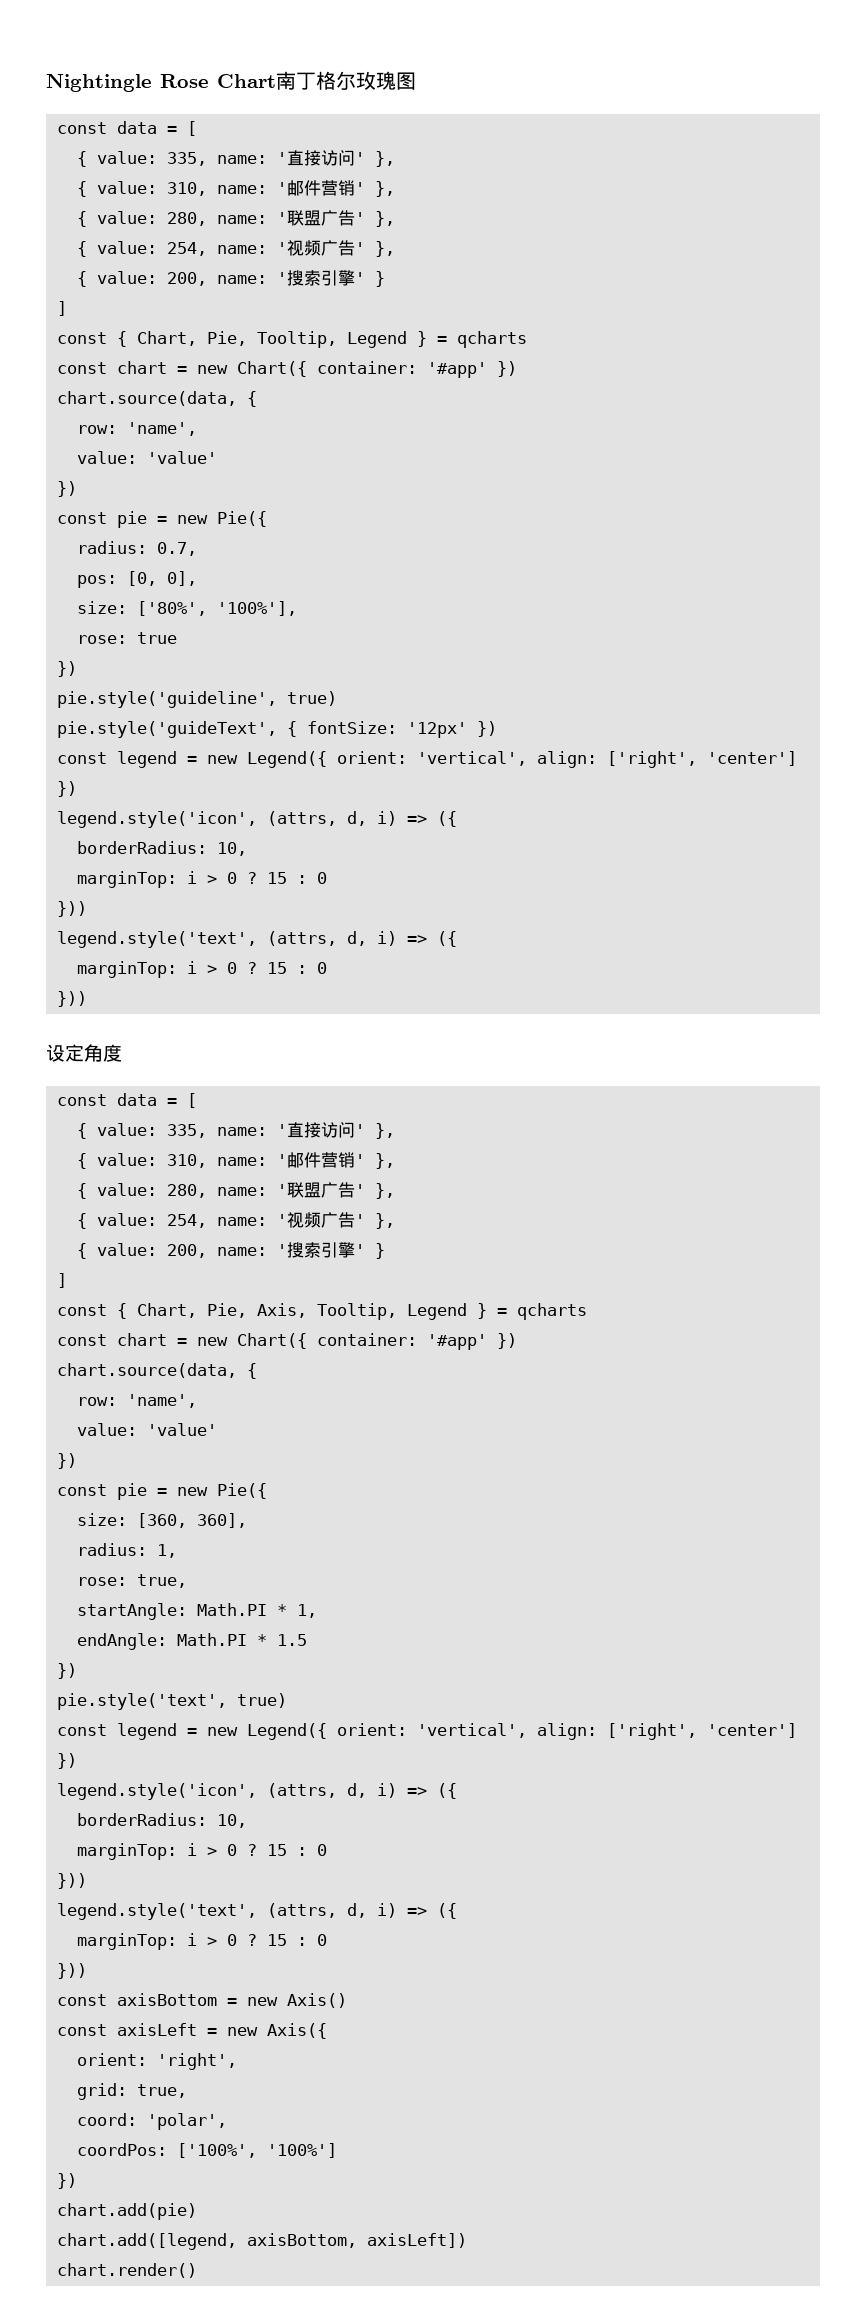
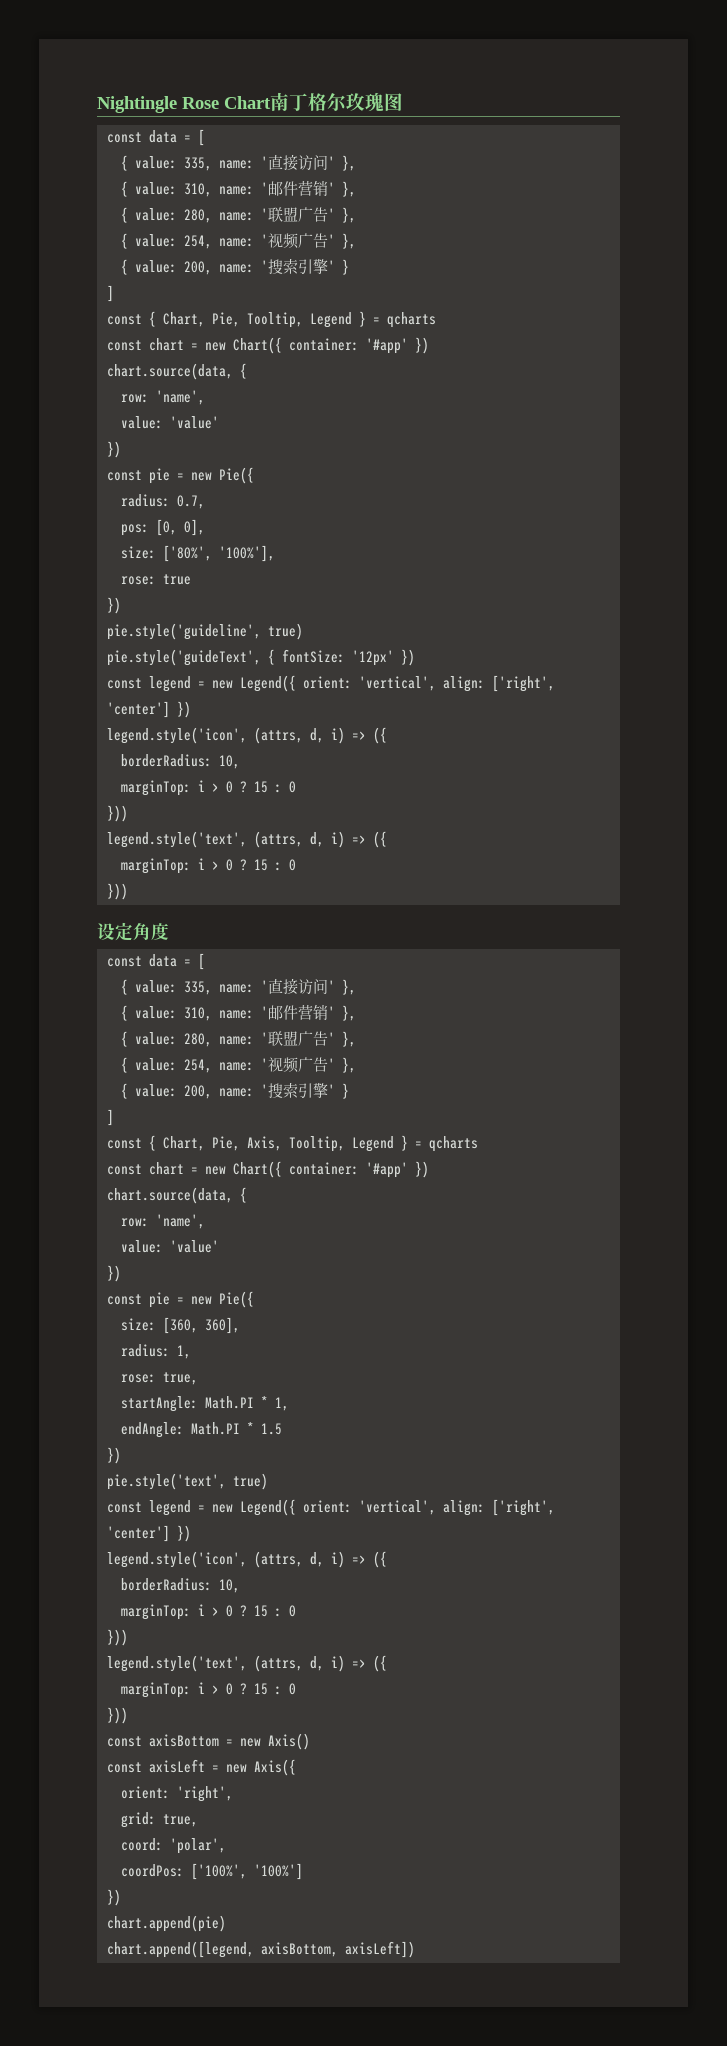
[56,2203,197,2220] [56,2233,237,2250] chart.add(pie) // chart.add([legend, -> [106,1915,226,1932] [106,1941,254,1958] chart.append(pie) // chart.append([legend,
[56,2263,197,2278] // chart.render() -> (415, 1949) none

